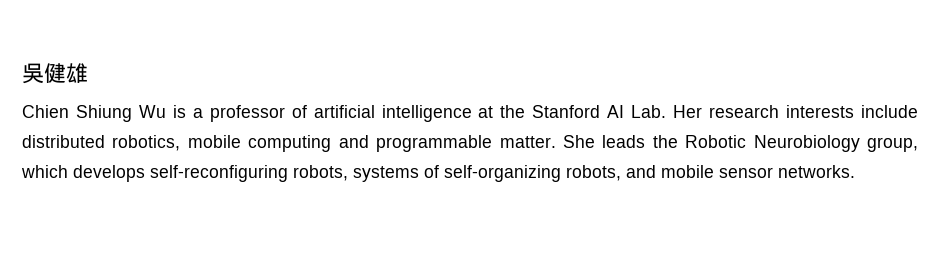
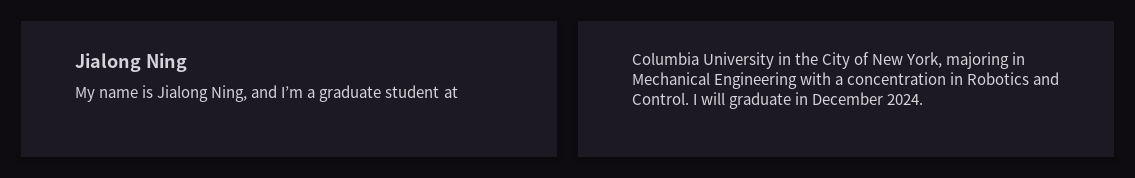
[22,63,88,84] [22,105,919,122] [22,135,918,152] [21,165,855,182] 吳健雄 // Chien Shiung Wu is a professor of artificial intelligence at the Stanford AI Lab. Her research interests include distributed robotics, mobile computing and programmable matter. She leads the Robotic Neurobiology group, which develops self-reconfiguring robots, systems of self-organizing robots, and mobile sensor networks. -> [75,53,187,72] [75,85,458,102] [632,52,1026,69] [632,72,1060,89] [632,92,924,109] Jialong Ning // My name is Jialong Ning, and I’m a graduate student at Columbia University in the City of New York, majoring in Mechanical Engineering with a concentration in Robotics and Control. I will graduate in December 2024.

